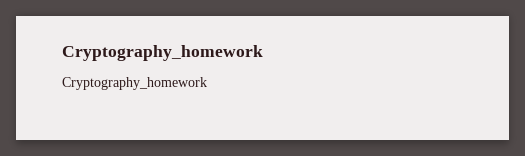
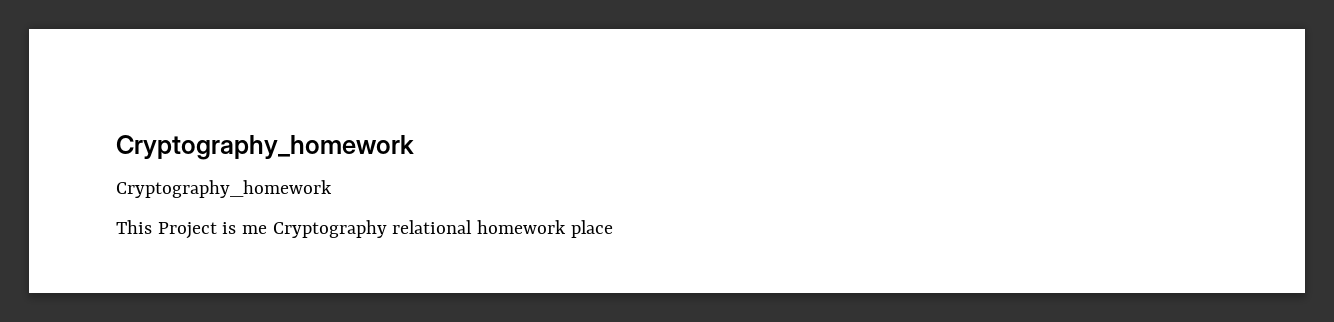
(207, 83) none -> [116,220,613,239] // This Project is me Cryptography relational homework place

